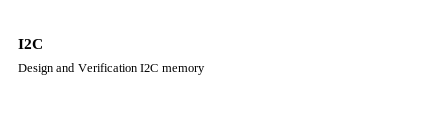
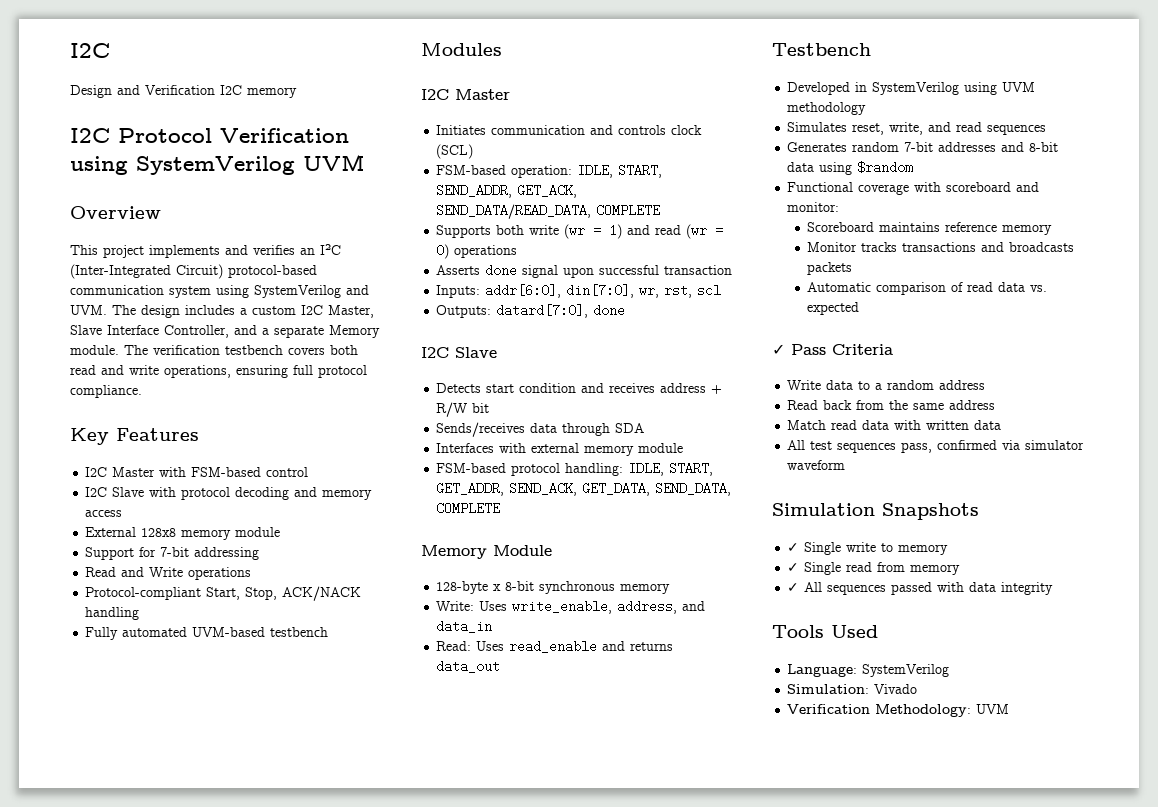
(205, 70) none -> [70,128,349,143] [70,154,365,175] [70,206,161,219] [70,244,341,258] [70,264,317,279] [70,285,369,298] [70,305,374,318] [70,325,380,338] [70,345,358,355] [70,365,367,378] [70,385,142,398] [70,428,199,445] [85,467,309,477] [85,487,373,500] [85,510,123,517] [85,527,281,540] [85,547,260,560] [85,567,252,580] [85,586,362,601] [85,607,140,620] [85,627,329,640] [421,43,502,56] [421,89,510,100] [436,125,703,135] [436,144,474,159] [436,164,663,178] [436,184,578,198] [436,204,661,219] [436,224,724,239] [436,244,518,259] [436,264,733,278] [436,284,722,298] [436,304,626,318] [421,347,497,358] [436,383,723,394] [436,402,490,417] [436,422,645,437] [436,443,684,456] [436,462,714,476] [436,482,732,496] [436,502,501,515] [421,545,552,559] [436,581,671,594] [436,600,706,614] [436,620,493,633] [436,640,674,653] [436,660,501,673] [772,43,871,56] [787,82,1036,95] [787,102,867,115] [787,122,1047,135] [787,142,1059,152] [787,161,914,175] [787,182,1040,195] [787,202,840,212] [807,222,1053,235] [807,242,1075,252] [807,262,853,275] [807,282,1048,295] [807,302,860,315] [772,344,893,355] [787,380,986,390] [787,400,996,410] [787,420,1002,430] [787,440,1085,453] [787,460,846,470] [772,503,979,520] [787,542,949,555] [787,562,961,575] [787,582,1054,595] [772,625,878,638] [787,664,950,677] [787,684,918,694] [787,704,1010,717] // I2C Protocol Verification using SystemVerilog UVM // Overview // This project implements and verifies an I²C (Inter-Integrated Circuit) protocol-based communication system using SystemVerilog and UVM. The design includes a custom I2C Master, Slave Interface Controller, and a separate Memory module. The verification testbench covers both read and write operations, ensuring full protocol compliance. // Key Features // I2C Master with FSM-based control // I2C Slave with protocol decoding and memory access // External 128x8 memory module // Support for 7-bit addressing // Read and Write operations // Protocol-compliant Start, Stop, ACK/NACK handling // Fully automated UVM-based testbench // Modules // I2C Master // Initiates communication and controls clock (SCL) // FSM-based operation: IDLE, START, SEND_ADDR, GET_ACK, SEND_DATA/READ_DATA, COMPLETE // Supports both write (wr = 1) and read (wr = 0) operations // Asserts done signal upon successful transaction // Inputs: addr[6:0], din[7:0], wr, rst, scl // Outputs: datard[7:0], done // I2C Slave // Detects start condition and receives address + R/W bit // Sends/receives data through SDA // Interfaces with external memory module // FSM-based protocol handling: IDLE, START, GET_ADDR, SEND_ACK, GET_DATA, SEND_DATA, COMPLETE // Memory Module // 128-byte x 8-bit synchronous memory // Write: Uses write_enable, address, and data_in // Read: Uses read_enable and returns data_out // Testbench // Developed in SystemVerilog using UVM methodology // Simulates reset, write, and read sequences // Generates random 7-bit addresses and 8-bit data using $random // Functional coverage with scoreboard and monitor: // Scoreboard maintains reference memory // Monitor tracks transactions and broadcasts packets // Automatic comparison of read data vs. expected // ✓ Pass Criteria // Write data to a random address // Read back from the same address // Match read data with written data // All test sequences pass, confirmed via simulator waveform // Simulation Snapshots // ✓ Single write to memory // ✓ Single read from memory // ✓ All sequences passed with data integrity // Tools Used // Language: SystemVerilog // Simulation: Vivado // Verification Methodology: UVM

